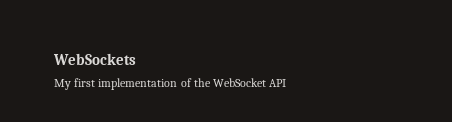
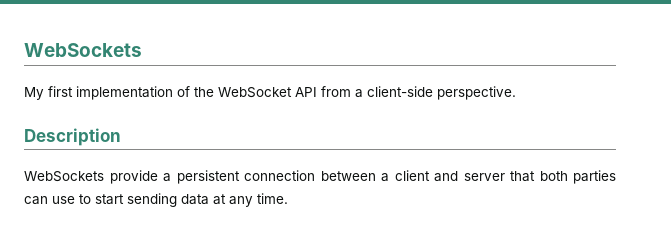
(287, 83) none -> [321,86,516,100] [24,128,121,146] [24,170,616,184] [24,193,288,207] from a client-side perspective. // Description // WebSockets provide a persistent connection between a client and server that both parties can use to start sending data at any time.

